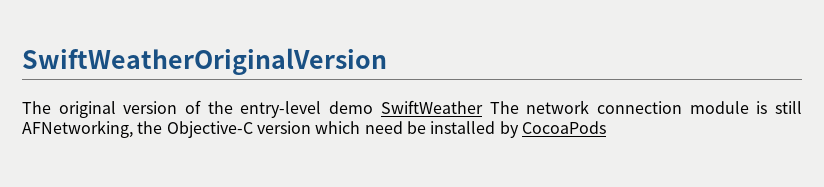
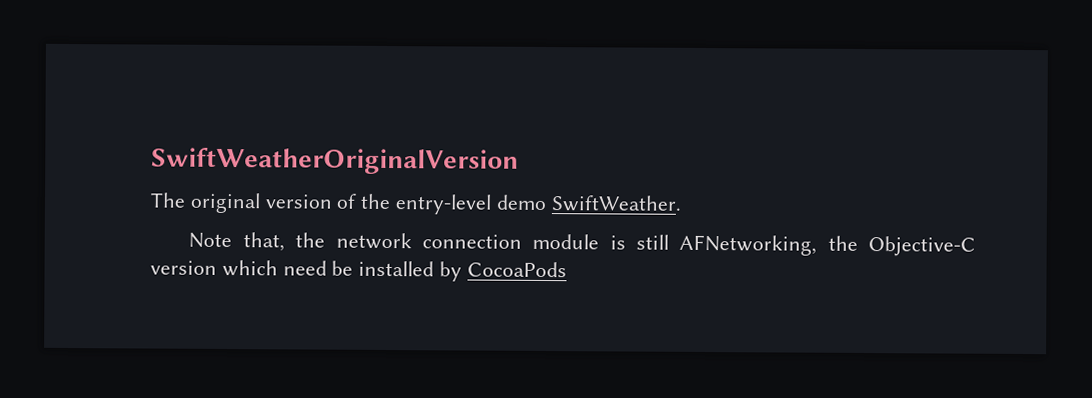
[380,100,519,114] SwiftWeather The -> [550,195,682,212] [188,232,326,252] SwiftWeather. // Note that, the

